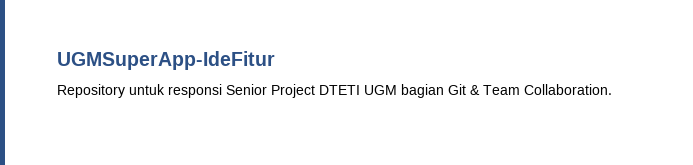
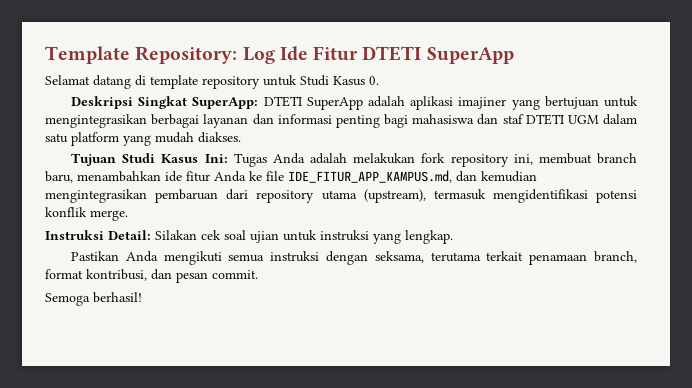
[57,51,275,70] [57,84,612,98] UGMSuperApp-IdeFitur // Repository untuk responsi Senior Project DTETI UGM bagian Git & Team Collaboration. -> [45,46,514,64] [45,75,379,89] [71,96,639,110] [45,114,637,128] [45,132,241,146] [71,153,638,167] [45,170,537,183] [45,189,637,203] [45,207,128,221] [45,230,453,244] [71,251,637,265] [45,269,258,283] [45,292,142,306] Template Repository: Log Ide Fitur DTETI SuperApp // Selamat datang di template repository untuk Studi Kasus 0. // Deskripsi Singkat SuperApp: DTETI SuperApp adalah aplikasi imajiner yang bertujuan untuk mengintegrasikan berbagai layanan dan informasi penting bagi mahasiswa dan staf DTETI UGM dalam satu platform yang mudah diakses. // Tujuan Studi Kasus Ini: Tugas Anda adalah melakukan fork repository ini, membuat branch baru, menambahkan ide fitur Anda ke file IDE_FITUR_APP_KAMPUS.md, dan kemudian mengintegrasikan pembaruan dari repository utama (upstream), termasuk mengidentifikasi potensi konflik merge. // Instruksi Detail: Silakan cek soal ujian untuk instruksi yang lengkap. // Pastikan Anda mengikuti semua instruksi dengan seksama, terutama terkait penamaan branch, format kontribusi, dan pesan commit. // Semoga berhasil!

